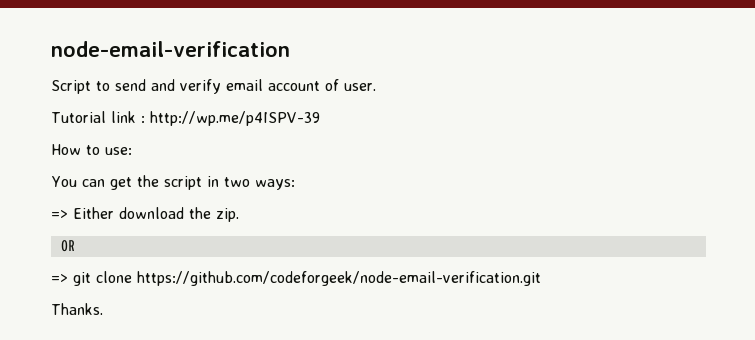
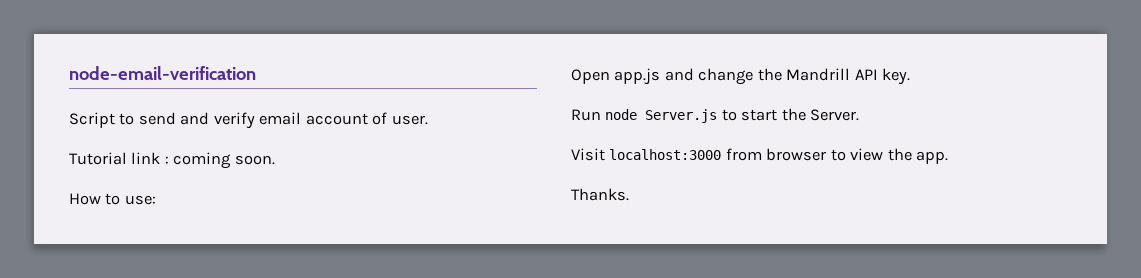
[149,111,320,126] http://wp.me/p4ISPV-39 -> [173,152,275,169] coming soon.
[51,175,295,190] [51,207,239,222] [60,240,75,252] [51,271,541,286] You can get the script in two ways: // => Either download the zip. // OR // => git clone https://github.com/codeforgeek/node-email-verification.git -> [571,68,911,85] [571,108,860,123] [571,148,949,164] Open app.js and change the Mandrill API key. // Run node Server.js to start the Server. // Visit localhost:3000 from browser to view the app.

